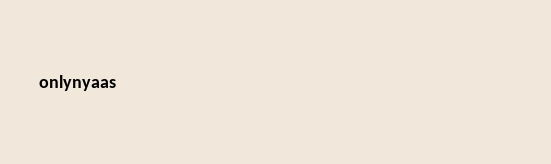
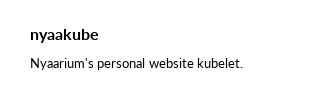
[39,75,116,91] onlynyaas -> [30,29,99,43] [30,58,244,70] nyaakube // Nyaarium's personal website kubelet.

